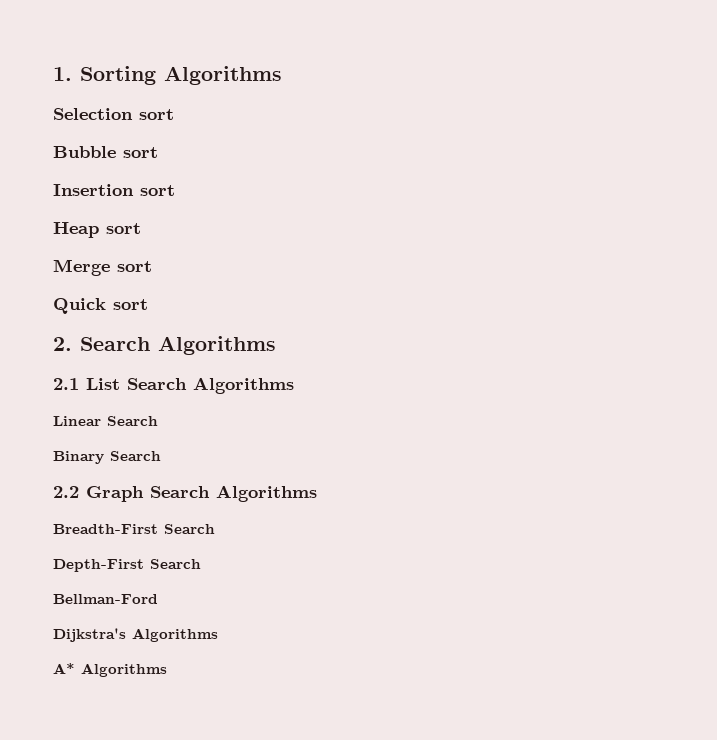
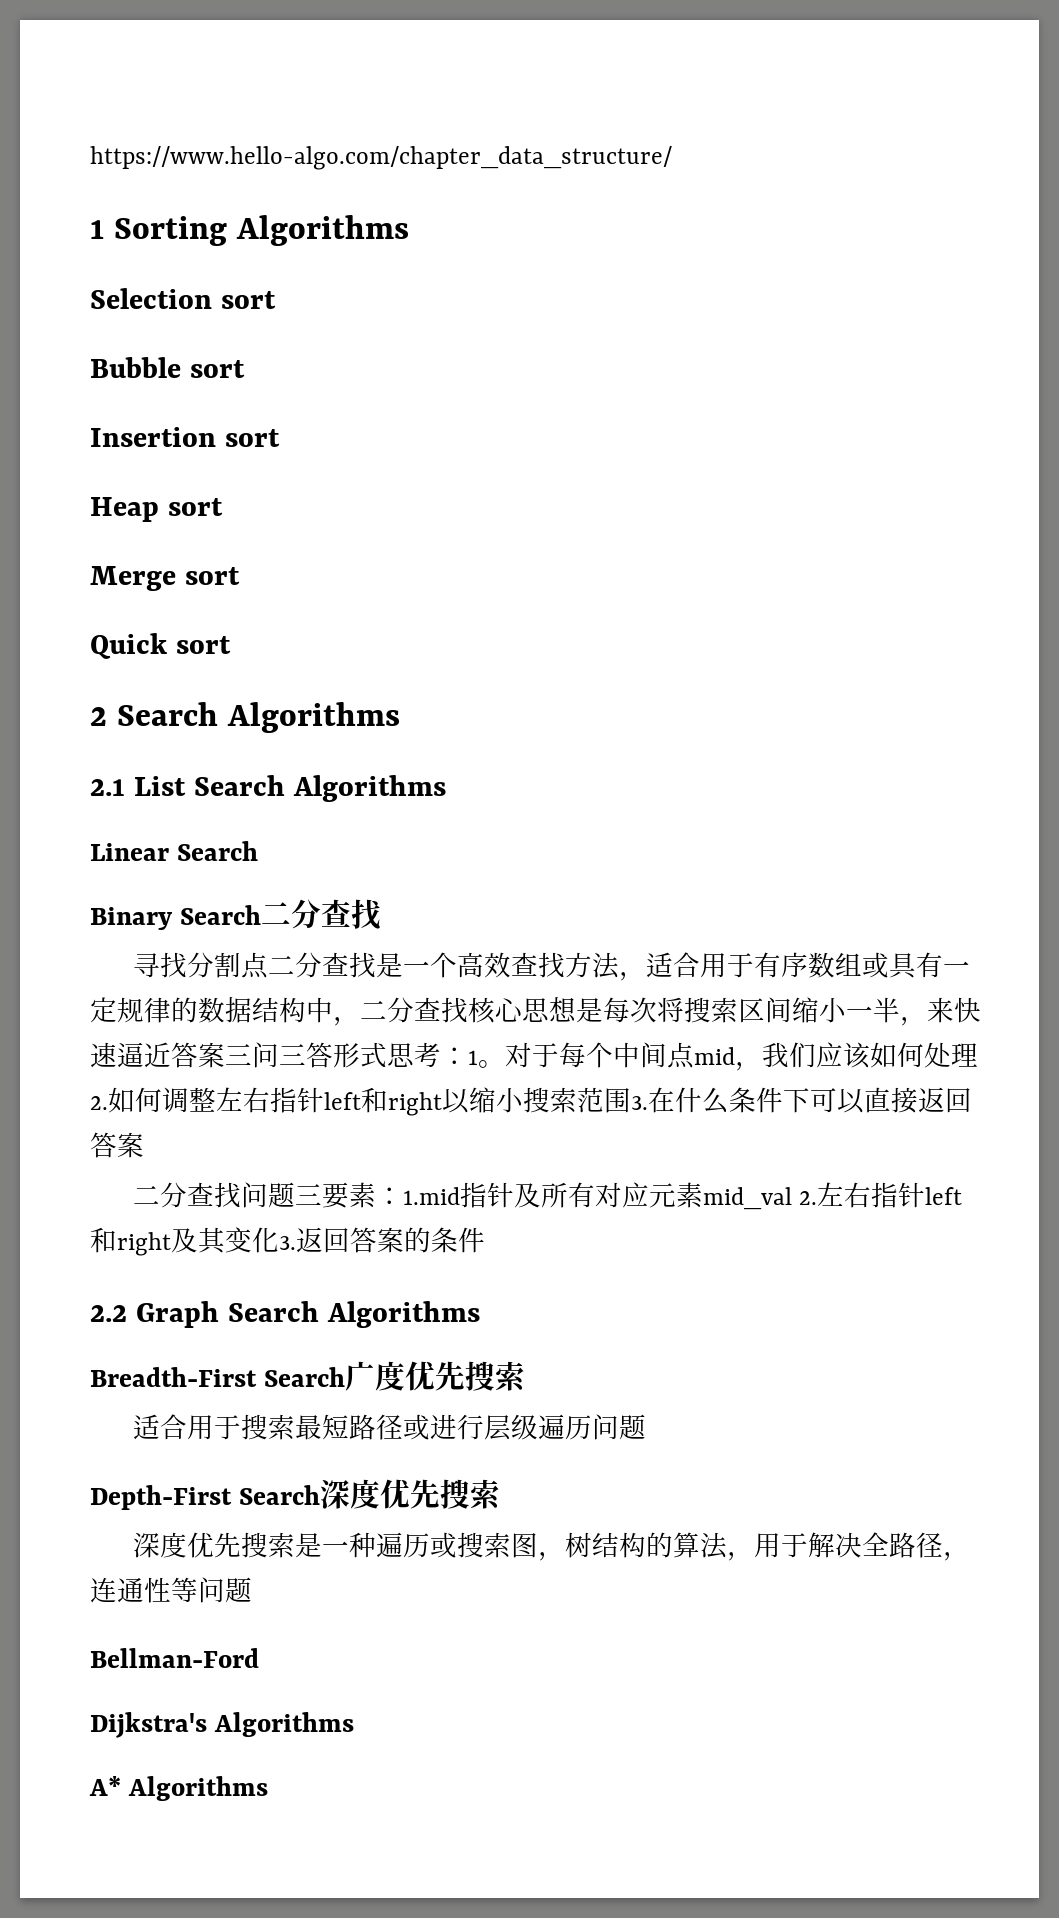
[53,67,72,81] 1. -> [90,146,672,170] [90,220,104,239] https://www.hello-algo.com/chapter_data_structure/ // 1
[53,337,72,351] 2. -> [90,707,107,726] 2
(161, 456) none -> [260,899,381,930] [132,952,970,981] [90,997,981,1026] [90,1042,978,1071] [90,1087,972,1116] [90,1132,144,1158] [132,1182,962,1210] [90,1227,485,1256] 二分查找 // 寻找分割点二分查找是一个高效查找方法，适合用于有序数组或具有一定规律的数据结构中，二分查找核心思想是每次将搜索区间缩小一半，来快速逼近答案三问三答形式思考：1。对于每个中间点mid，我们应该如何处理2.如何调整左右指针left和right以缩小搜索范围3.在什么条件下可以直接返回答案 // 二分查找问题三要素：1.mid指针及所有对应元素mid_val 2.左右指针left和right及其变化3.返回答案的条件
[53,559,201,572] // Depth-First Search -> [344,1361,525,1391] [132,1414,646,1441] [90,1479,500,1510] [132,1532,970,1561] [90,1577,252,1603] 广度优先搜索 // 适合用于搜索最短路径或进行层级遍历问题 // Depth-First Search深度优先搜索 // 深度优先搜索是一种遍历或搜索图，树结构的算法，用于解决全路径，连通性等问题

